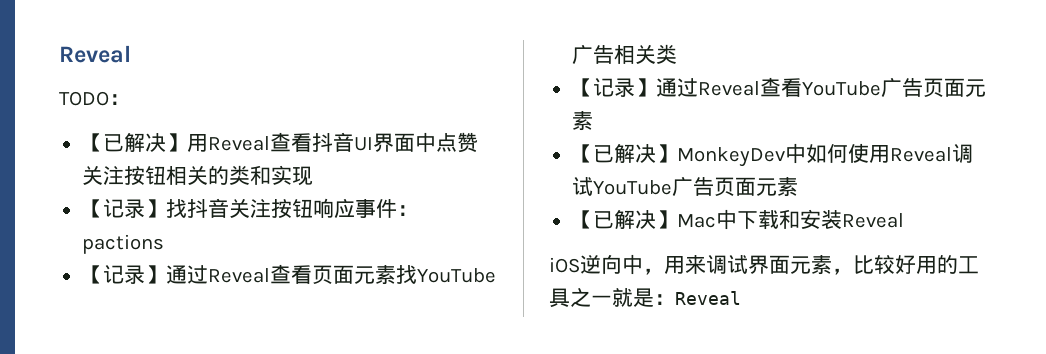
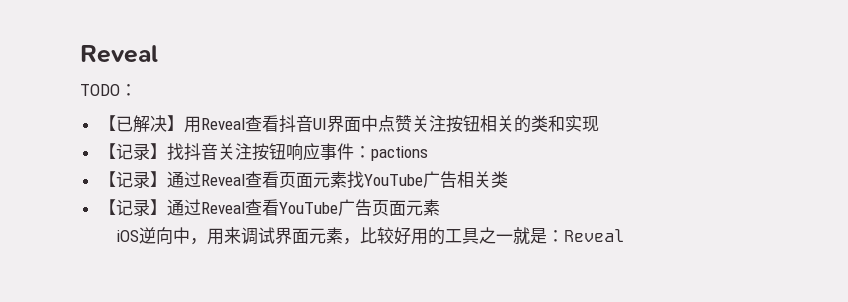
[571,143,973,167] [571,176,798,197] [571,209,904,230] // 【已解决】MonkeyDev中如何使用Reveal调试YouTube广告页面元素 // 【已解决】Mac中下载和安装Reveal -> (440, 207) none

